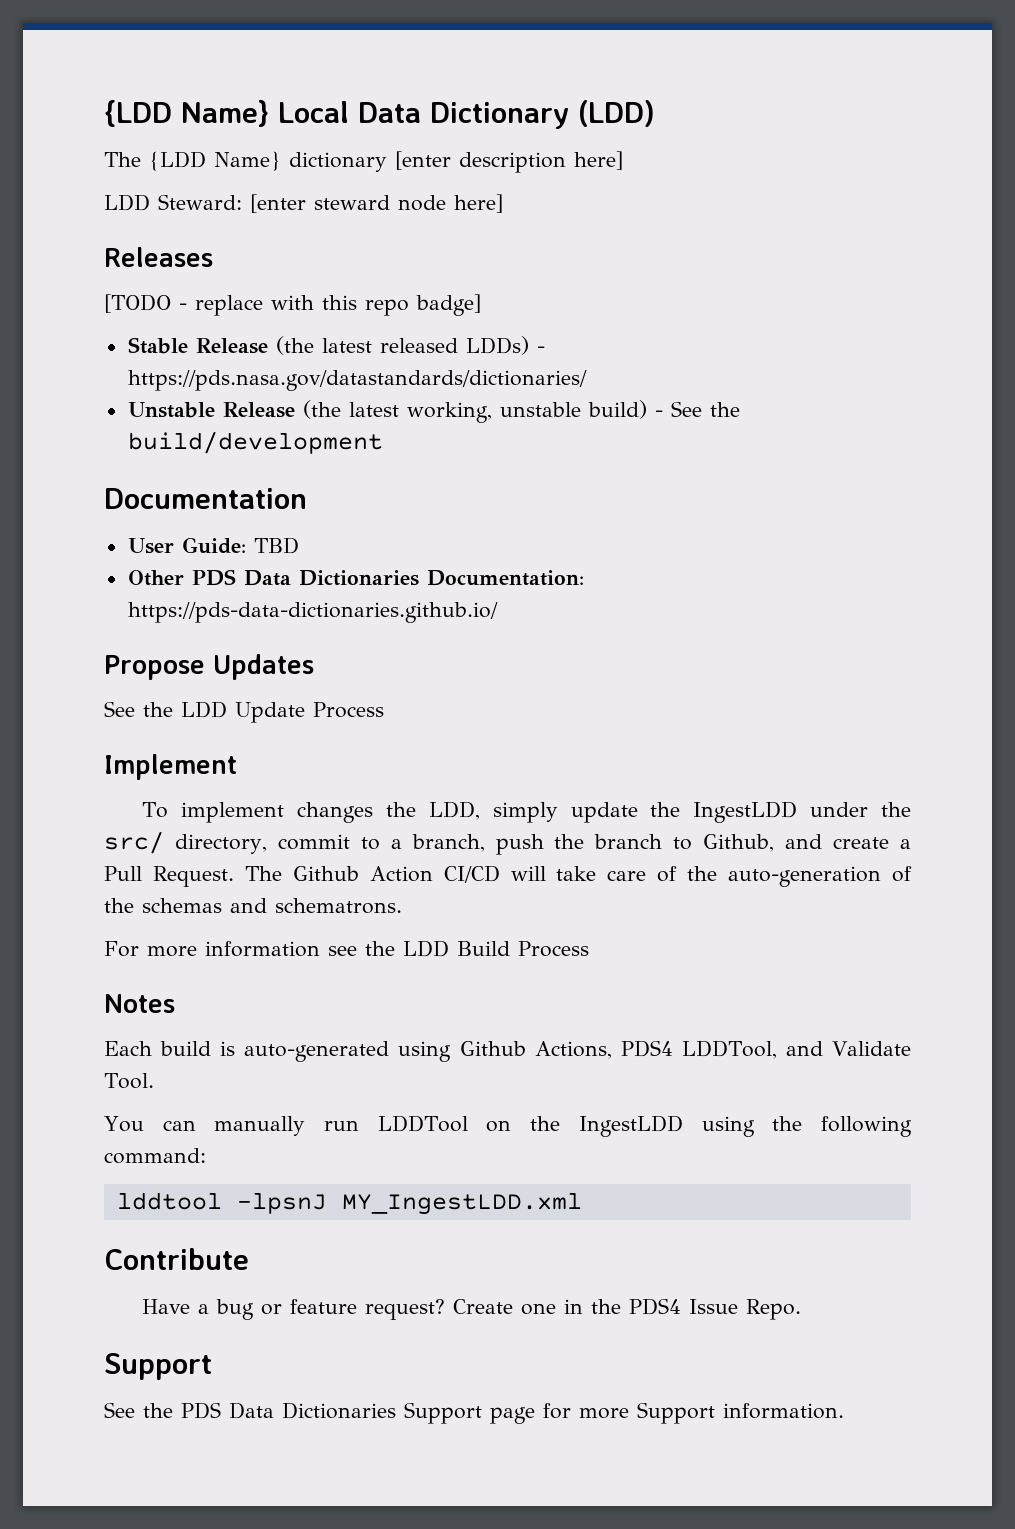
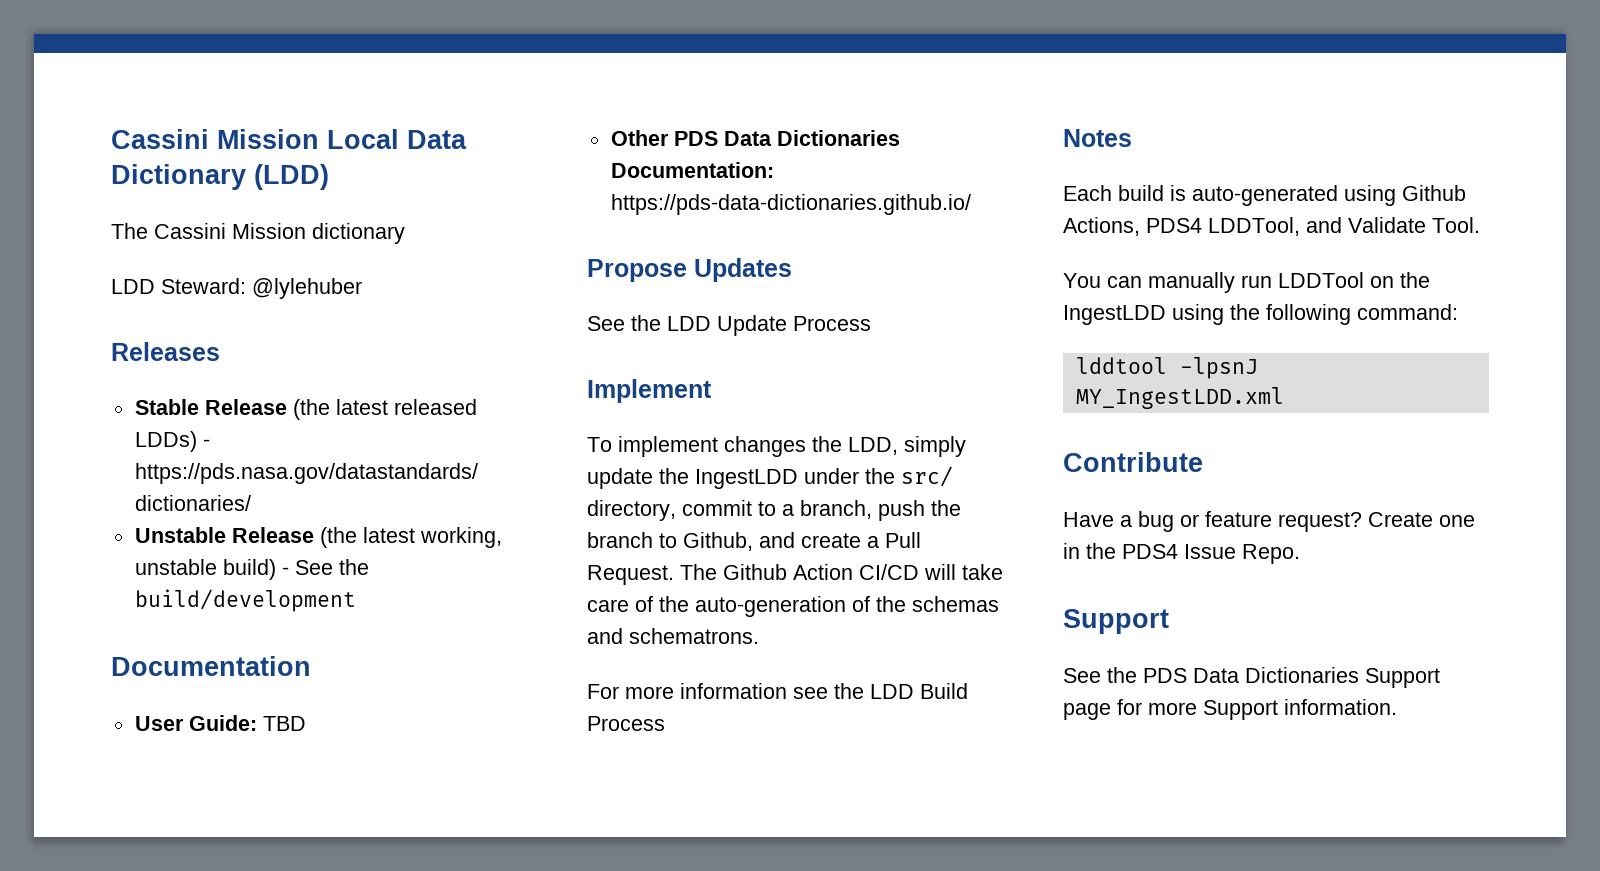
[104,100,269,127] {LDD Name} -> [111,129,319,149] Cassini Mission
[149,151,281,171] {LDD Name} -> [154,223,306,239] Cassini Mission
[395,151,623,173] [enter description here] -> (405, 233) none
[250,194,503,213] [104,247,213,267] [104,294,481,316] [enter steward node here] // Releases // [TODO - replace with this repo badge] -> [252,278,362,299] [111,342,220,361] @lylehuber // Releases

